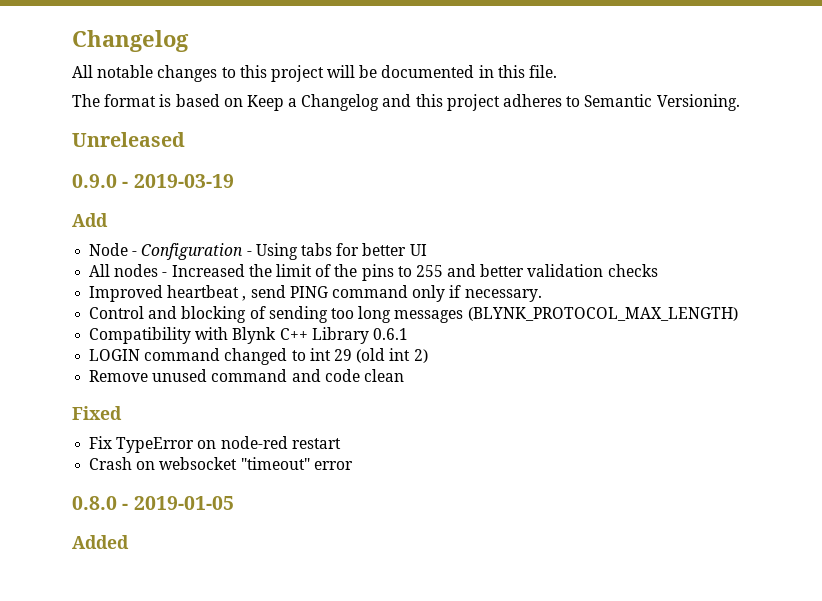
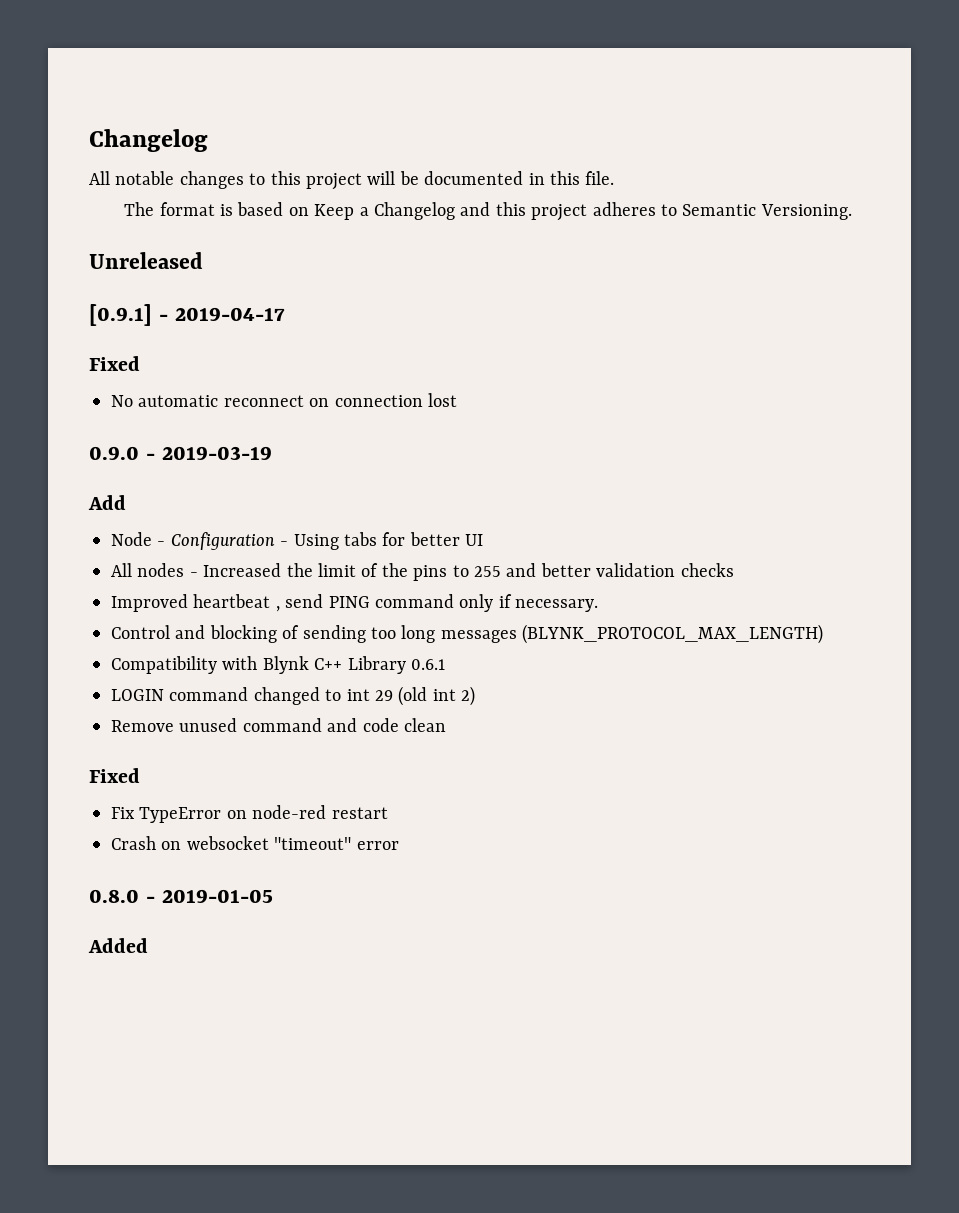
(185, 139) none -> [89,304,285,326] [89,356,140,371] [111,393,457,407] // [0.9.1] - 2019-04-17 // Fixed // No automatic reconnect on connection lost

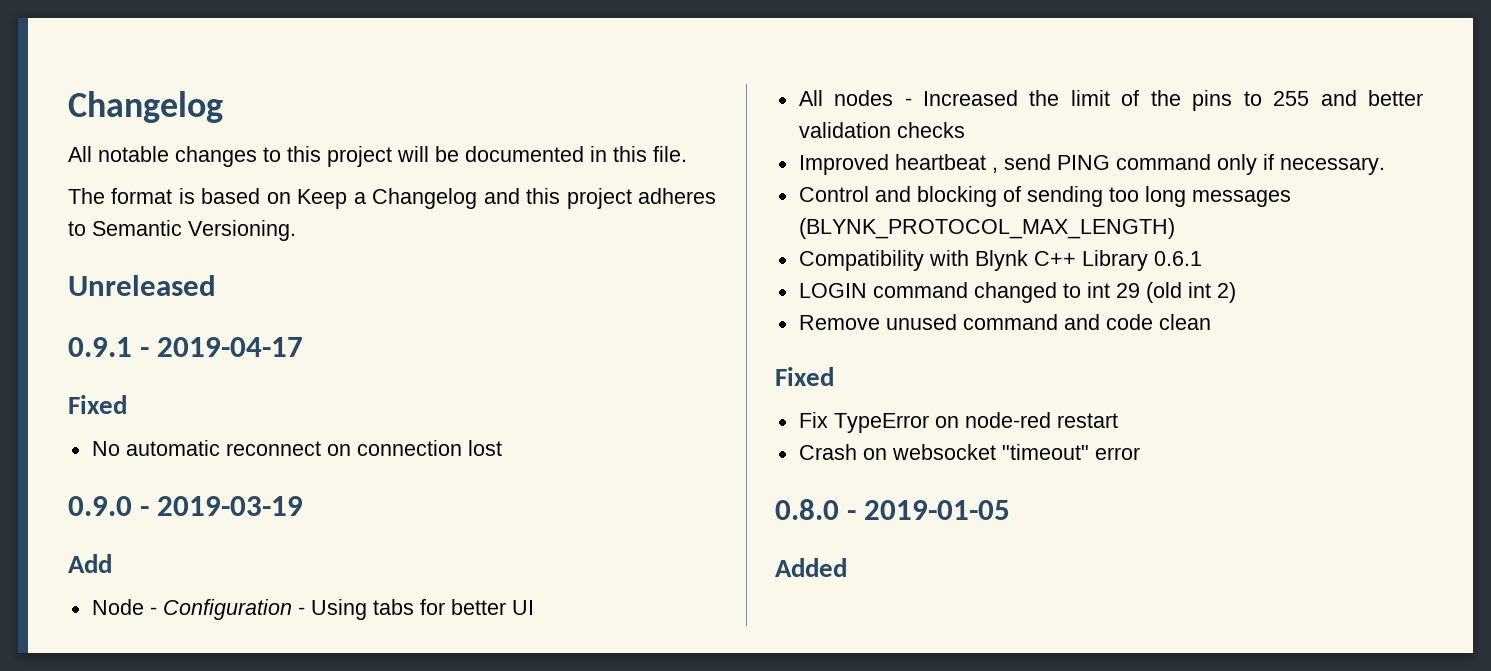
[89,304,152,326] [0.9.1] -> [68,337,132,357] 0.9.1

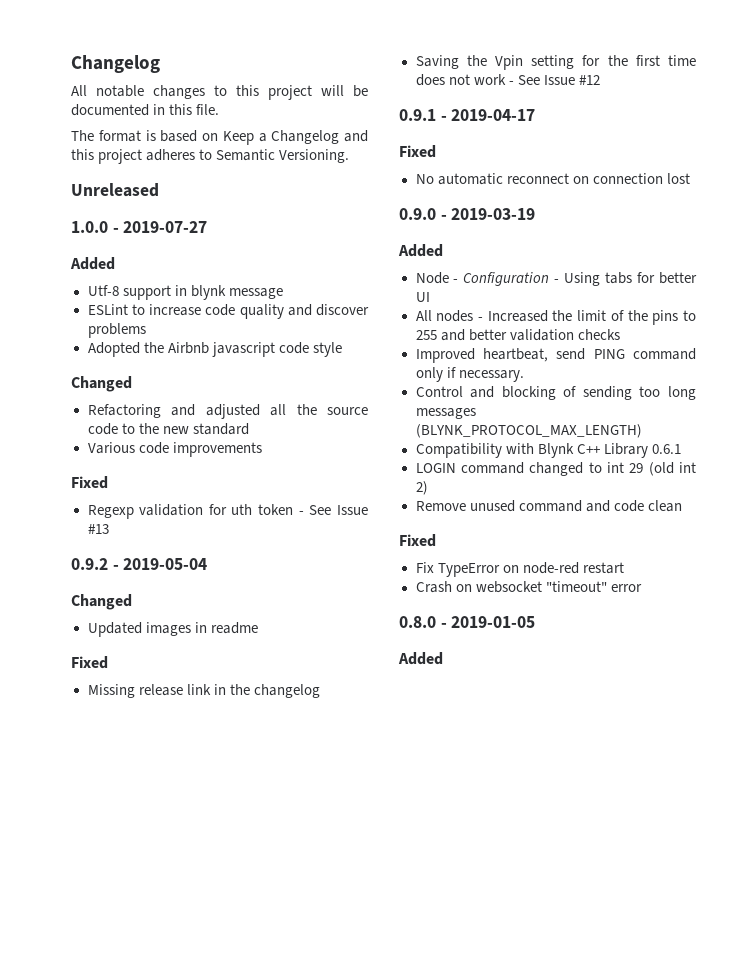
(216, 285) none -> [71,221,208,233] [70,257,115,270] [87,285,283,300] [87,304,369,319] [87,323,146,338] [87,342,342,357] [71,376,132,392] [87,404,368,419] [87,423,249,435] [87,442,262,457] [71,476,108,489] [87,504,368,519] [87,524,109,534] [71,558,208,570] [71,594,132,610] [87,622,258,637] [71,656,108,669] [87,684,320,698] [415,55,696,70] [415,74,600,86] // 1.0.0 - 2019-07-27 // Added // Utf-8 support in blynk message // ESLint to increase code quality and discover problems // Adopted the Airbnb javascript code style // Changed // Refactoring and adjusted all the source code to the new standard // Various code improvements // Fixed // Regexp validation for uth token - See Issue #13 // 0.9.2 - 2019-05-04 // Changed // Updated images in readme // Fixed // Missing release link in the changelog // Saving the Vpin setting for the first time does not work - See Issue #12
[68,554,112,573] Add -> [398,244,443,257] Added
[894,154,998,173] heartbeat , -> [482,348,548,362] heartbeat,

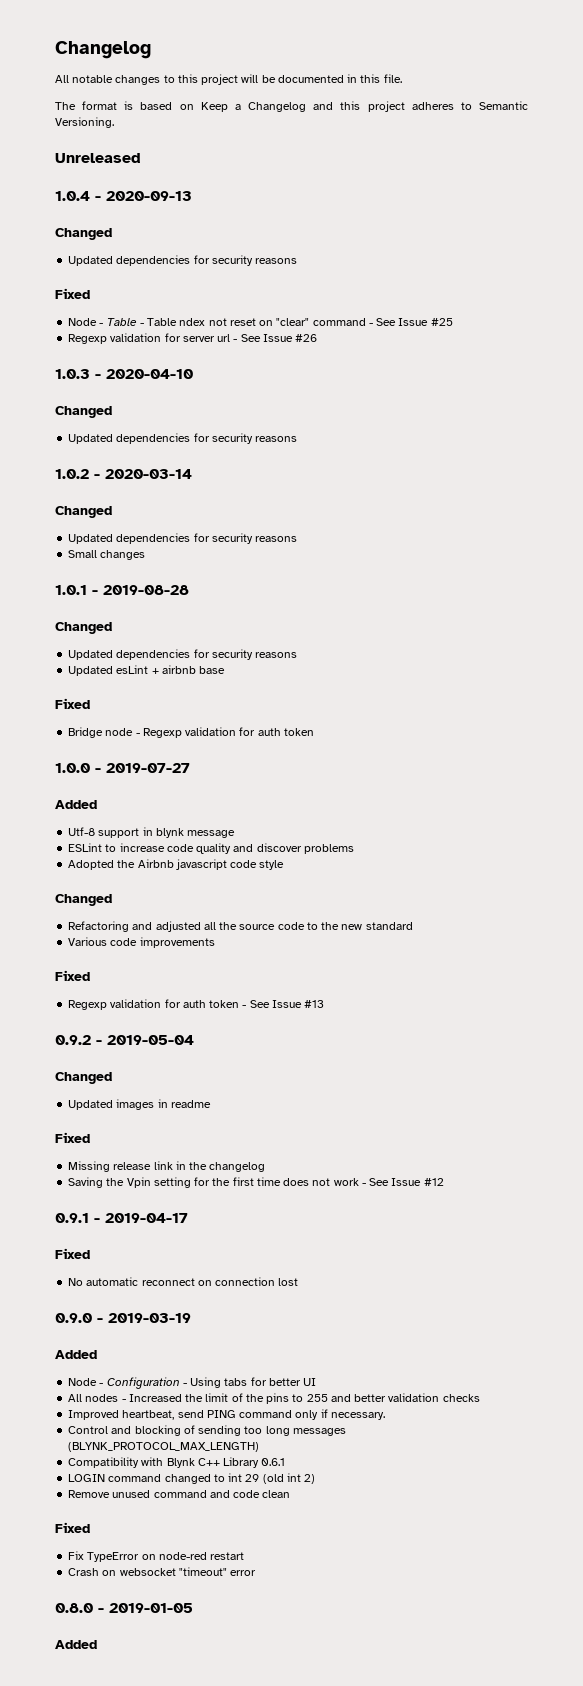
(159, 190) none -> [55,191,192,201] [55,228,112,240] [68,255,298,266] [55,288,90,299] [68,318,453,326] [68,333,318,344] [55,369,193,379] [55,406,112,418] [68,433,298,444] [55,469,192,479] [55,506,112,518] [68,533,298,544] [68,550,146,560] [55,585,189,595] [55,622,112,634] [68,649,298,660] [68,665,226,676] [55,698,90,709] [68,727,314,738] // 1.0.4 - 2020-09-13 // Changed // Updated dependencies for security reasons // Fixed // Node - Table - Table ndex not reset on "clear" command - See Issue #25 // Regexp validation for server url - See Issue #26 // 1.0.3 - 2020-04-10 // Changed // Updated dependencies for security reasons // 1.0.2 - 2020-03-14 // Changed // Updated dependencies for security reasons // Small changes // 1.0.1 - 2019-08-28 // Changed // Updated dependencies for security reasons // Updated esLint + airbnb base // Fixed // Bridge node - Regexp validation for auth token
[231,504,253,515] uth -> [182,1000,206,1008] auth

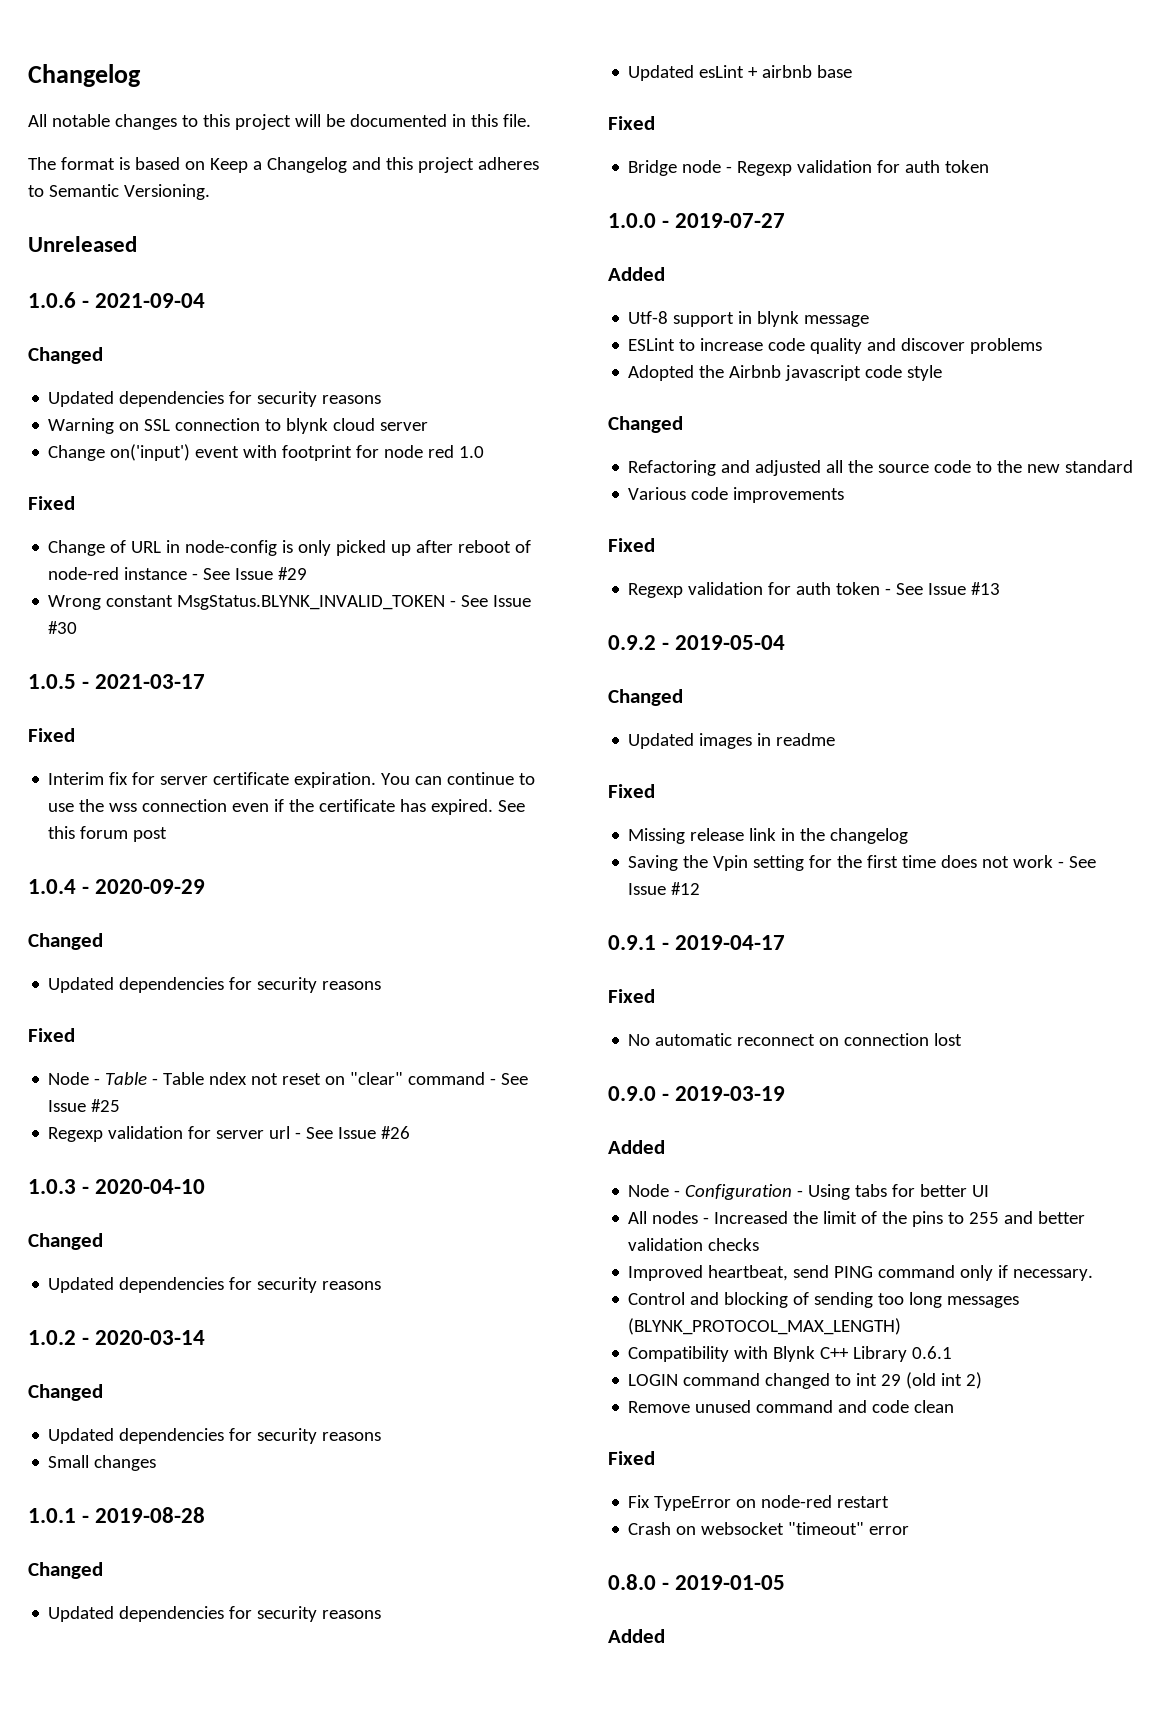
(141, 158) none -> [28,292,206,308] [28,347,103,364] [48,391,382,407] [48,418,429,434] [48,444,485,461] [28,496,75,510] [48,540,532,556] [48,567,308,580] [48,595,532,610] [48,621,78,634] [28,674,206,689] [28,728,75,742] [48,772,536,788] [48,799,526,815] [48,826,168,842] // 1.0.6 - 2021-09-04 // Changed // Updated dependencies for security reasons // Warning on SSL connection to blynk cloud server // Change on('input') event with footprint for node red 1.0 // Fixed // Change of URL in node-config is only picked up after reboot of node-red instance - See Issue #29 // Wrong constant MsgStatus.BLYNK_INVALID_TOKEN - See Issue #30 // 1.0.5 - 2021-03-17 // Fixed // Interim fix for server certificate expiration. You can continue to use the wss connection even if the certificate has expired. See this forum post
[106,191,192,201] 2020-09-13 -> [95,879,206,894] 2020-09-29

